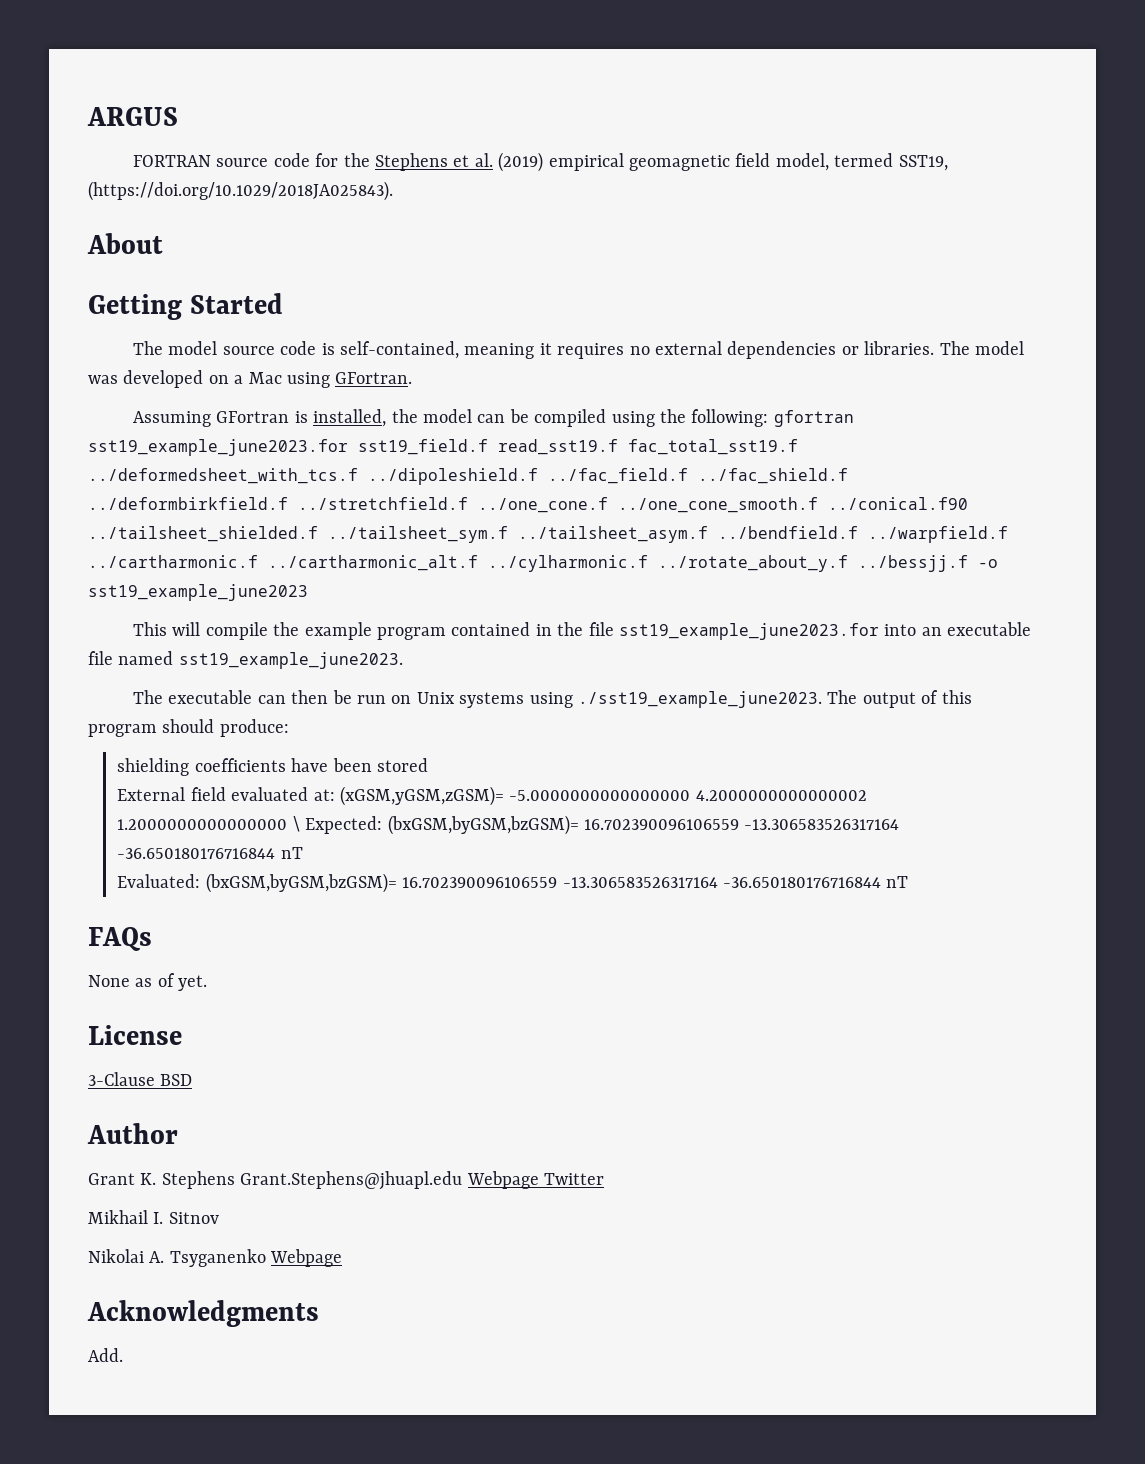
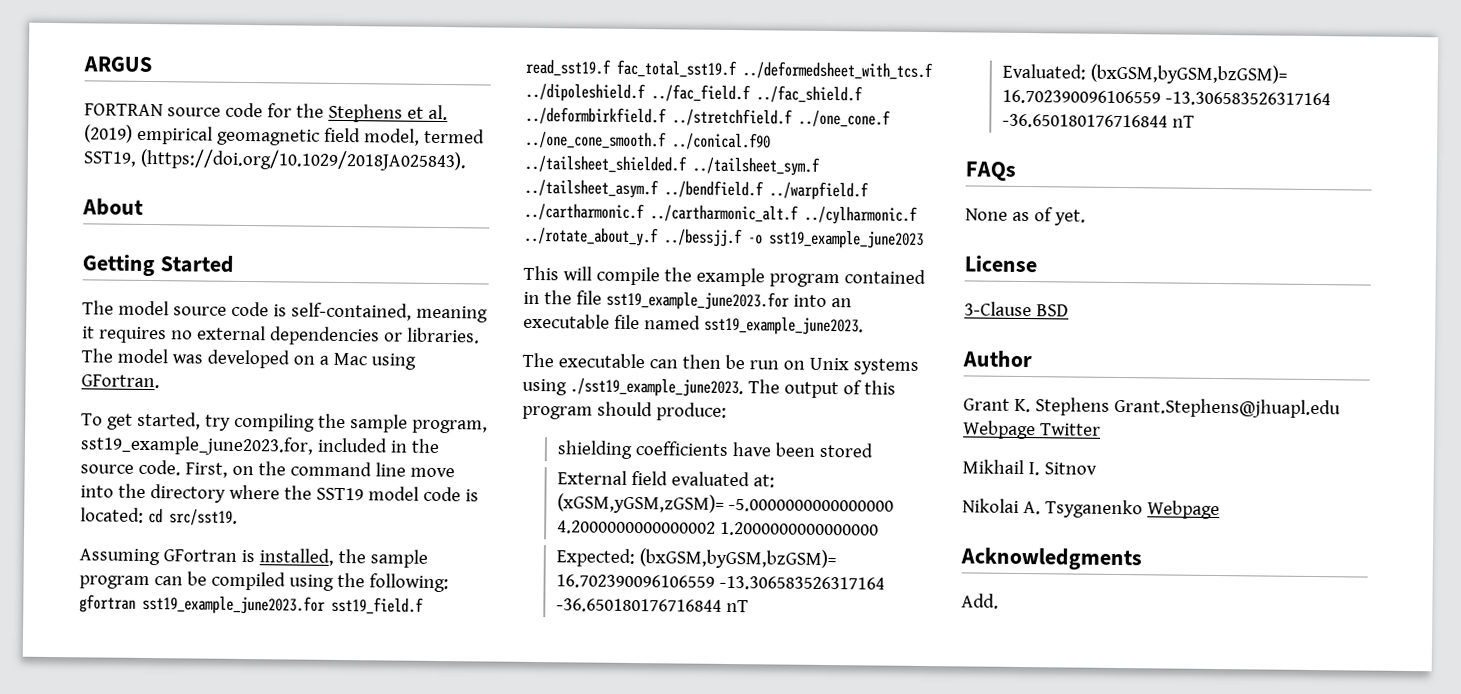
(413, 378) none -> [81,411,488,434] [80,435,440,456] [80,459,455,478] [80,483,479,503] [80,507,238,526] // To get started, try compiling the sample program, sst19_example_june2023.for, included in the source code. First, on the command line move into the directory where the SST19 model code is located: cd src/sst19.
[422,409,472,423] model -> [369,549,428,568] [79,575,150,590] sample program
[292,816,300,832] \ -> (879, 529) //

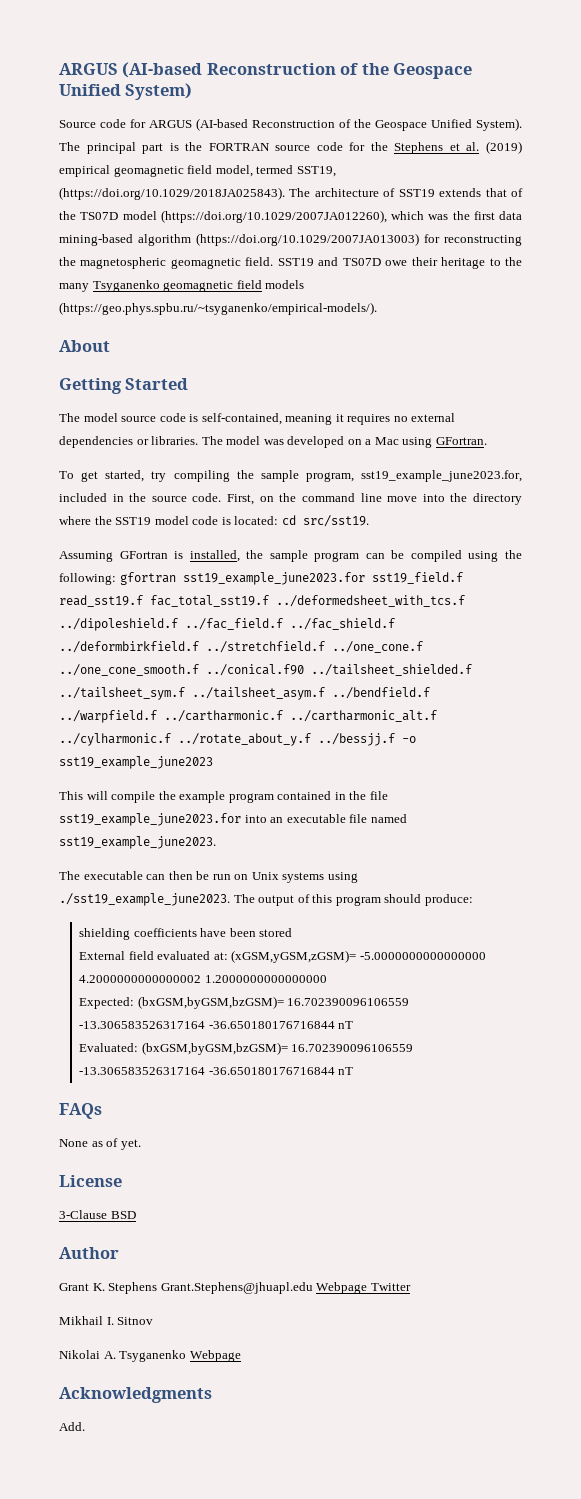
[83,56,152,73] ARGUS // -> [59,62,473,79] [59,83,193,100] [59,118,522,131] [59,142,203,154] ARGUS (AI-based Reconstruction of the Geospace Unified System) // Source code for ARGUS (AI-based Reconstruction of the Geospace Unified System). The principal part is the
(466, 160) none -> [289,188,523,197] [59,210,522,223] [59,233,522,246] [59,257,522,269] [59,280,305,292] [59,302,377,315] The architecture of SST19 extends that of the TS07D model (https://doi.org/10.1029/2007JA012260), which was the first data mining-based algorithm (https://doi.org/10.1029/2007JA013003) for reconstructing the magnetospheric geomagnetic field. SST19 and TS07D owe their heritage to the many Tsyganenko geomagnetic field models (https://geo.phys.spbu.ru/~tsyganenko/empirical-models/).

